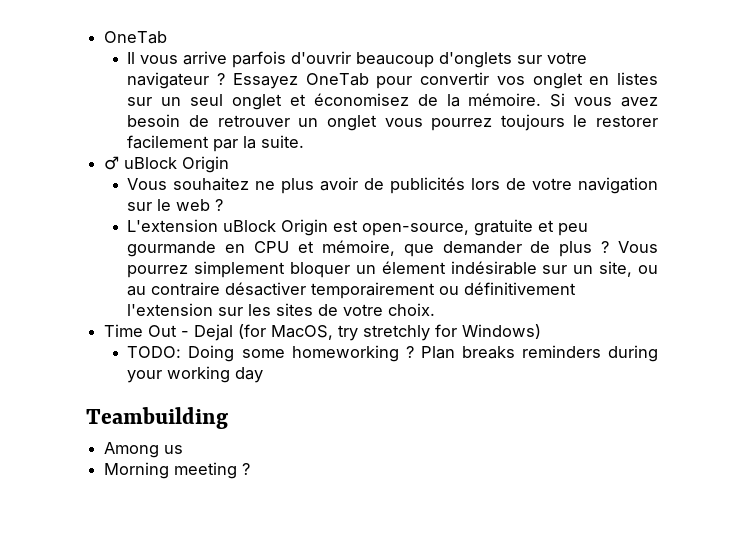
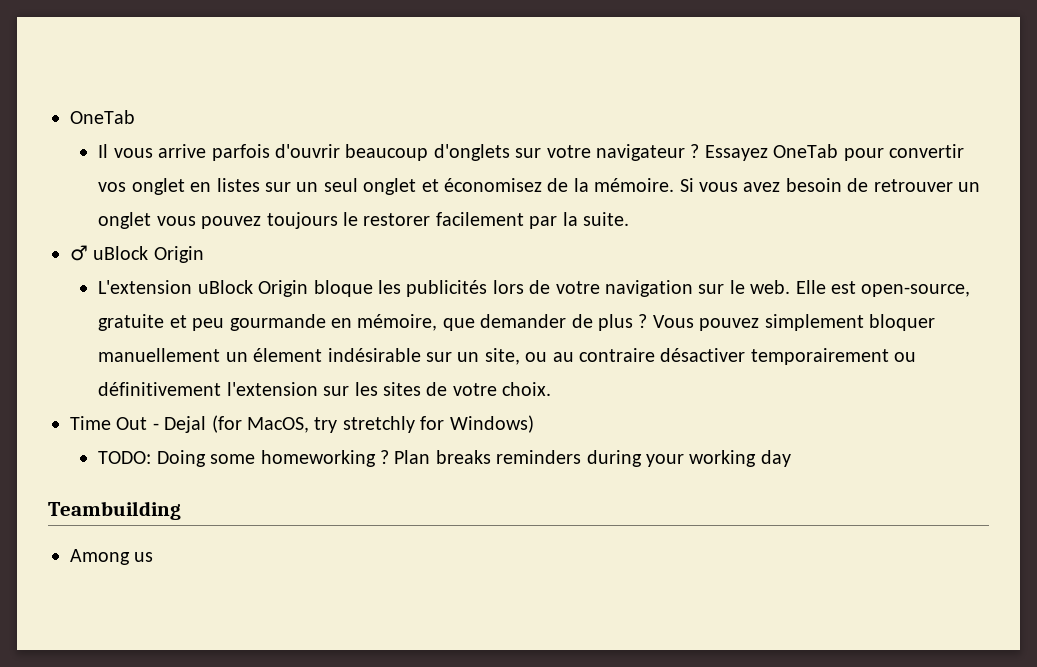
[431,118,493,131] pourrez -> [201,216,262,229] pouvez
[127,177,385,194] Vous souhaitez ne plus avoir de -> [98,280,401,297] L'extension uBlock Origin bloque les
[176,199,224,211] [127,219,329,236] web ? // L'extension uBlock Origin -> [750,280,826,294] web. Elle
[254,241,314,253] CPU et -> (352, 323) none
[127,265,189,278] pourrez -> [699,318,760,331] pouvez
(351, 270) none -> [98,348,221,362] manuellement
[104,462,251,479] // Morning meeting ? -> (154, 557) none

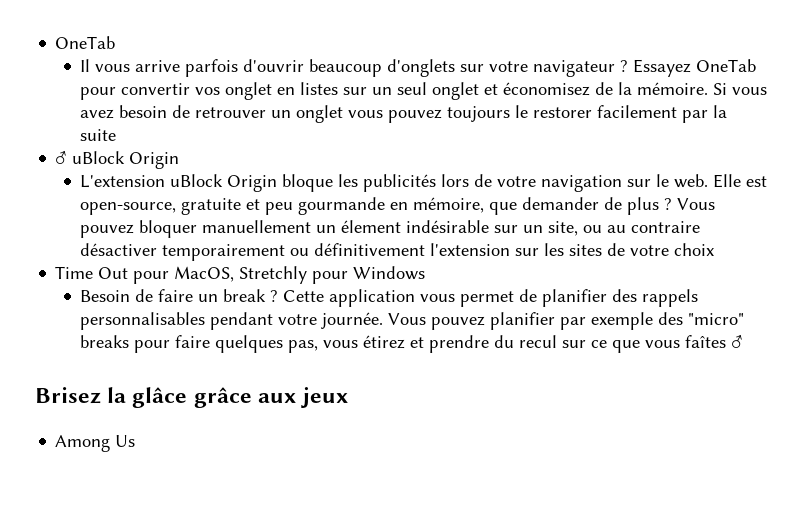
[582,212,629,226] suite. -> [80,129,117,141] suite
[764,314,864,331] simplement -> (135, 231) none
[502,382,552,396] choix. -> [674,243,715,256] choix
[152,415,534,433] [98,450,791,467] [48,501,181,520] - Dejal (for MacOS, try stretchly for Windows) // TODO: Doing some homeworking ? Plan breaks reminders during your working day // Teambuilding -> [133,266,426,284] [80,289,699,307] [80,312,745,330] [80,334,744,353] [35,387,349,408] pour MacOS, Stretchly pour Windows // Besoin de faire un break ? Cette application vous permet de planifier des rappels personnalisables pendant votre journée. Vous pouvez planifier par exemple des "micro" breaks pour faire quelques pas, vous étirez et prendre du recul sur ce que vous faîtes ♂ // Brisez la glâce grâce aux jeux
[134,552,154,562] us -> [115,435,136,447] Us

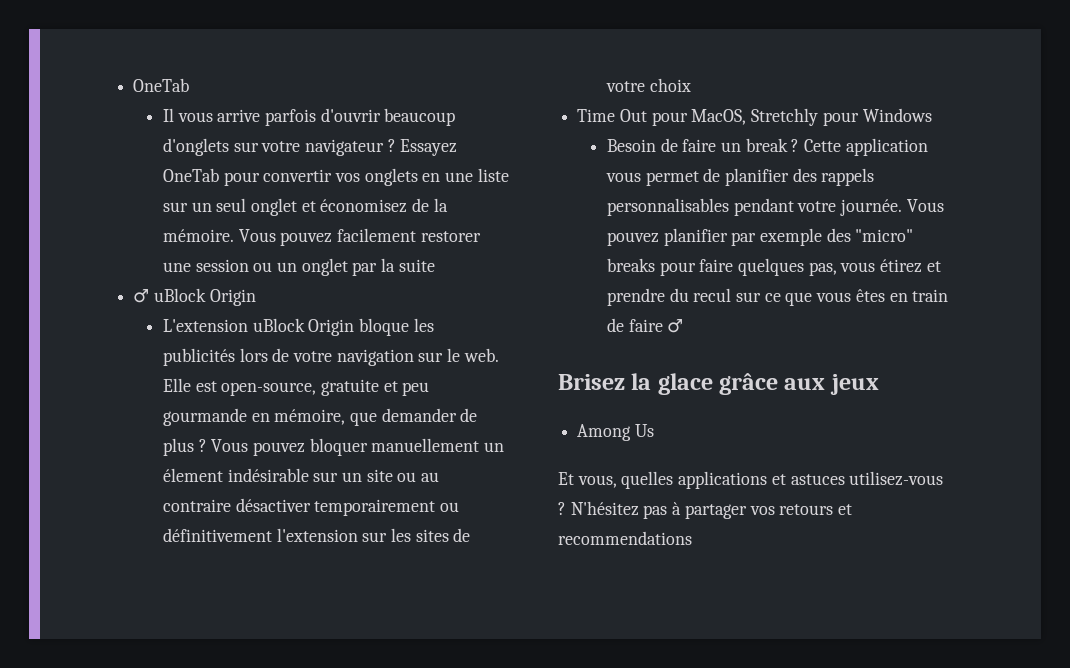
[225,82,339,100] onglet en listes -> [364,168,509,186] onglets en une liste
[713,83,768,95] [80,105,678,123] Si vous avez besoin de retrouver un onglet vous pouvez toujours le restorer facilement -> [238,228,481,246] [162,258,348,276] Vous pouvez facilement restorer une session ou un onglet
[548,221,579,236] site, -> [366,469,393,482] site
[685,335,727,348] faîtes -> [855,289,949,302] [606,318,663,332] êtes en train de faire
[132,387,188,408] glâce -> [657,373,713,395] glace
(136, 441) none -> [558,471,944,489] [558,501,853,519] [558,531,692,545] // Et vous, quelles applications et astuces utilisez-vous ? N'hésitez pas à partager vos retours et recommendations

